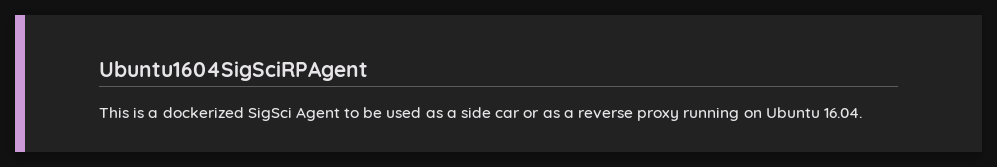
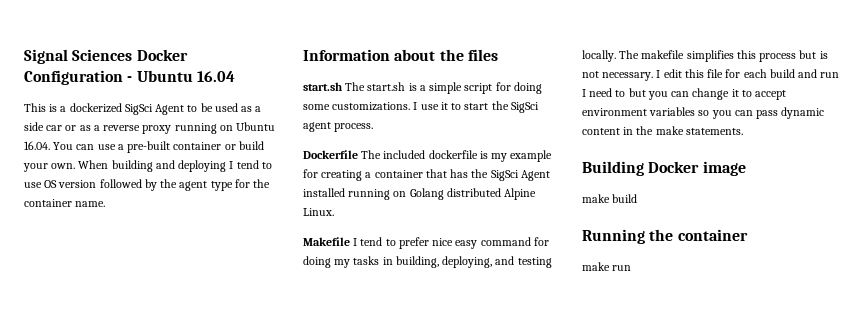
[99,61,368,81] Ubuntu1604SigSciRPAgent -> [24,49,188,64] [24,70,235,85] Signal Sciences Docker Configuration - Ubuntu 16.04
(862, 113) none -> [53,141,264,153] [23,160,272,172] [24,179,271,191] [24,199,106,207] [303,49,498,61] [303,82,542,94] [303,101,539,113] [303,122,374,132] [303,150,553,162] [303,169,550,181] [303,188,537,200] [303,208,334,216] [303,237,549,249] [303,256,552,268] [582,50,828,62] [582,69,840,81] [582,88,787,100] [582,107,825,119] [582,126,743,135] [582,161,746,176] [582,194,638,203] [582,229,748,244] [582,262,632,271] You can use a pre-built container or build your own. When building and deploying I tend to use OS version followed by the agent type for the container name. // Information about the files // start.sh The start.sh is a simple script for doing some customizations. I use it to start the SigSci agent process. // Dockerfile The included dockerfile is my example for creating a container that has the SigSci Agent installed running on Golang distributed Alpine Linux. // Makefile I tend to prefer nice easy command for doing my tasks in building, deploying, and testing locally. The makefile simplifies this process but is not necessary. I edit this file for each build and run I need to but you can change it to accept environment variables so you can pass dynamic content in the make statements. // Building Docker image // make build // Running the container // make run

